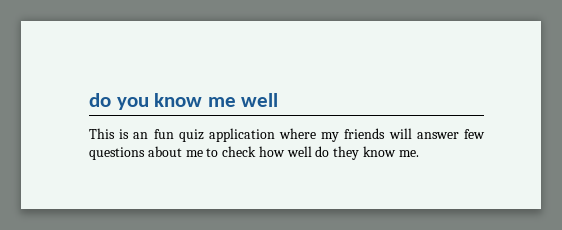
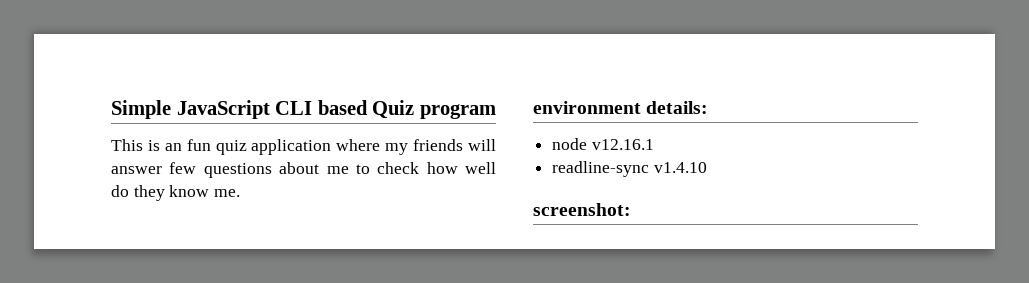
[89,93,279,110] do you know me well -> [111,100,496,119] Simple JavaScript CLI based Quiz program
(419, 153) none -> [533,101,709,114] [552,138,654,150] [552,161,707,177] [533,203,631,216] // environment details: // node v12.16.1 // readline-sync v1.4.10 // screenshot:

